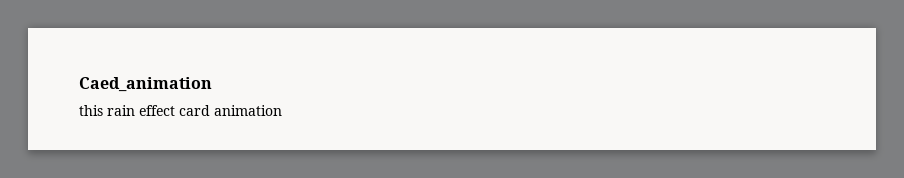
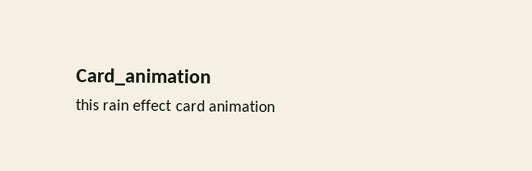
[79,77,212,92] Caed_animation -> [75,68,212,87] Card_animation

